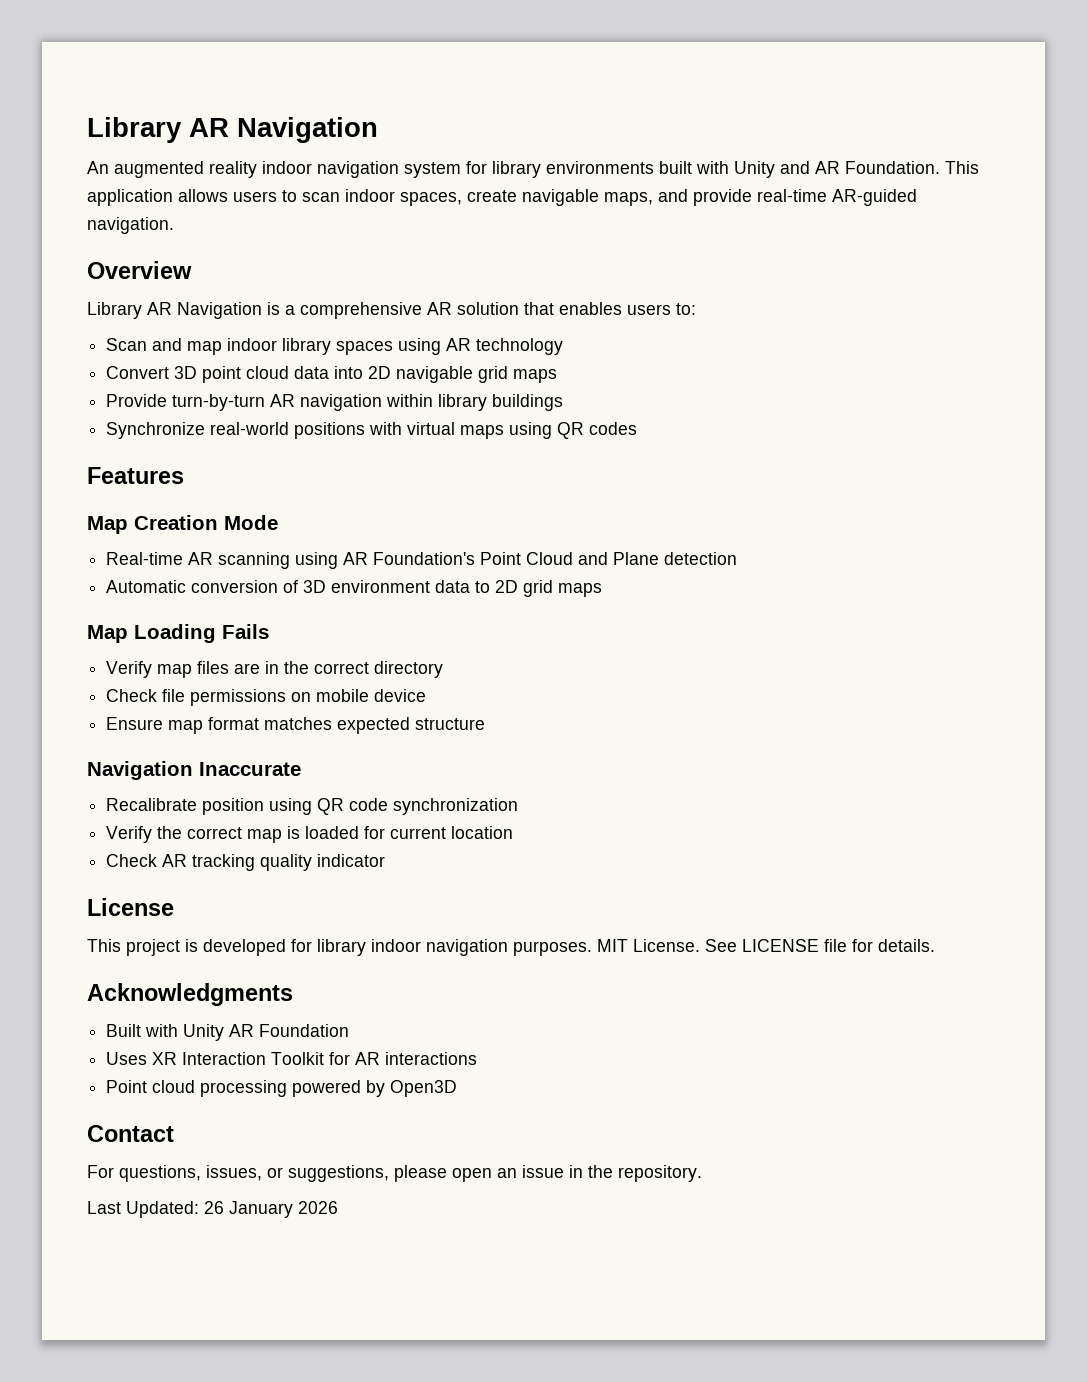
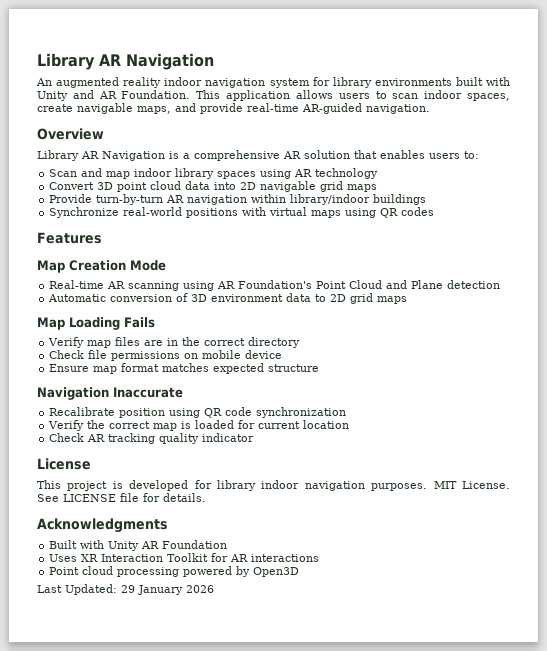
[438,394,488,411] library -> [290,194,371,205] library/indoor
[87,1125,174,1142] [87,1165,702,1182] // Contact // For questions, issues, or suggestions, please open an issue in the repository. -> (300, 572) none
[204,1201,224,1214] 26 -> [121,585,135,593] 29

